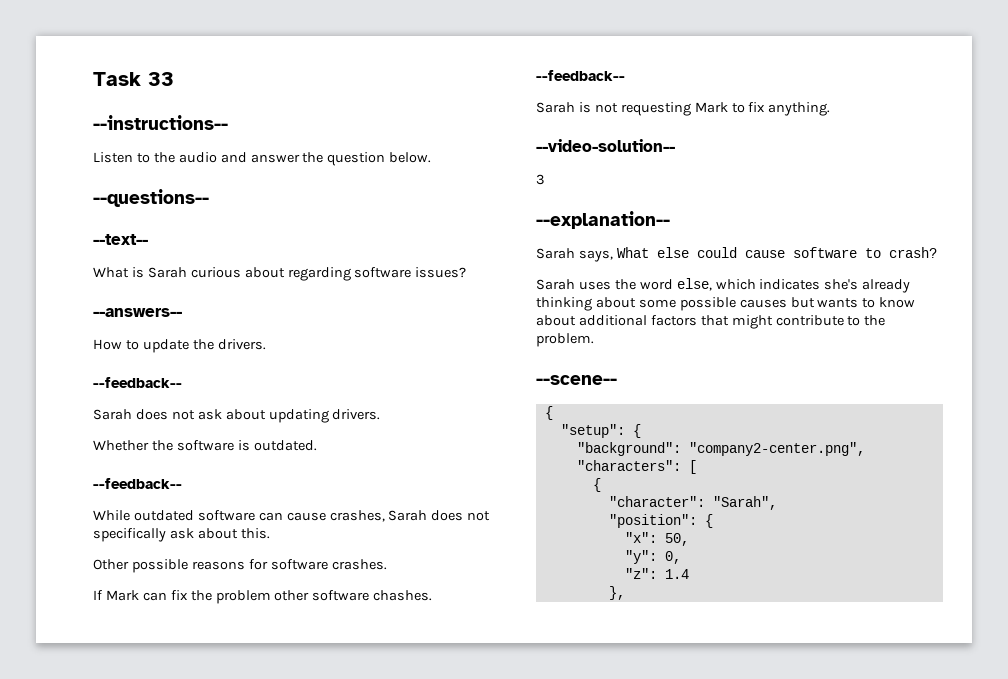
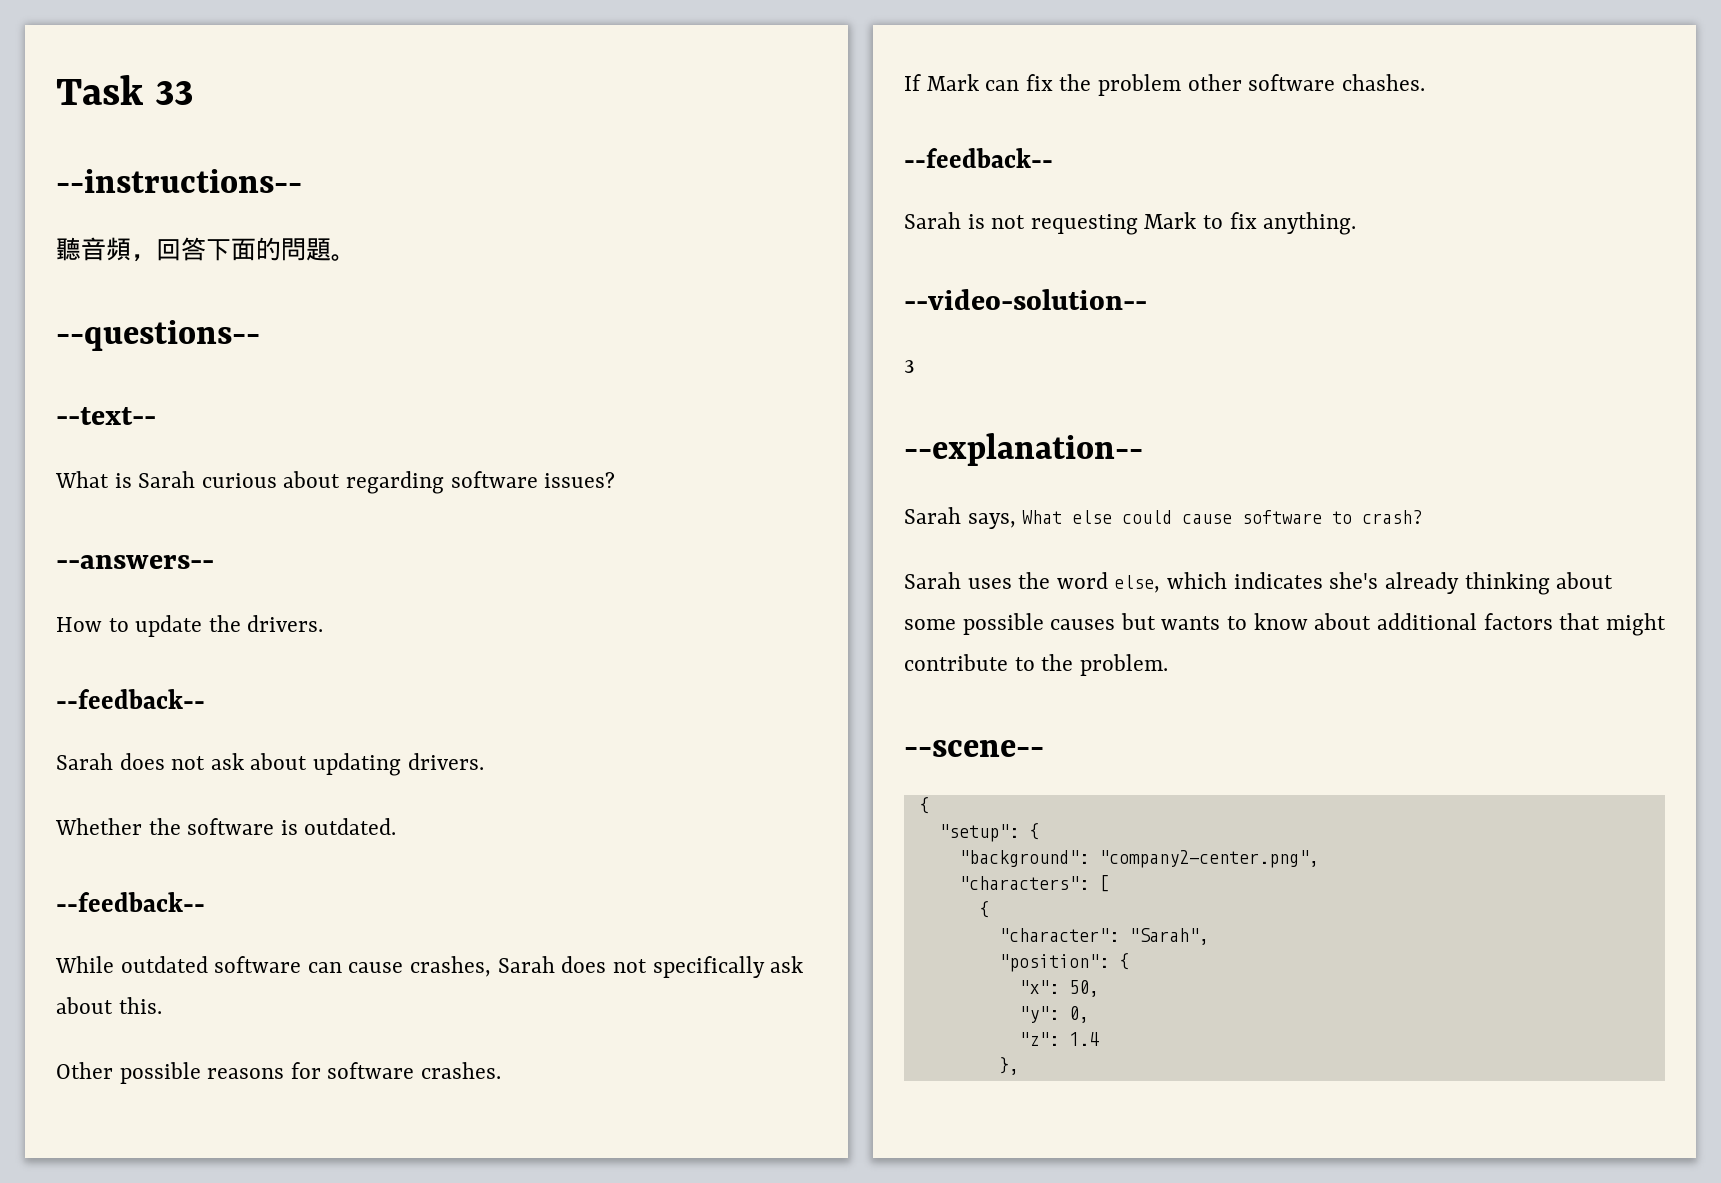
[93,152,432,166] Listen to the audio and answer the question below. -> [56,237,356,262] 聽音頻，回答下面的問題。

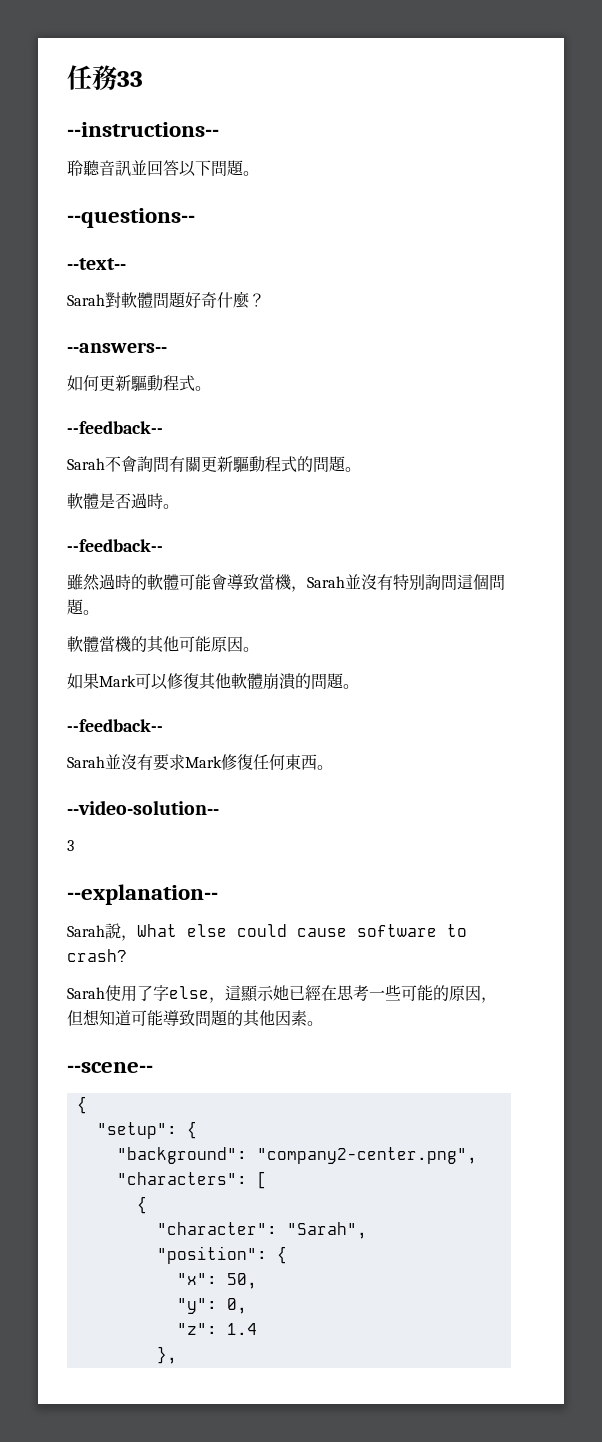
[56,75,143,105] Task -> [67,65,117,90] 任務
[56,237,281,262] 聽音頻，回答下面的 -> [67,160,211,177] 聆聽音訊並回答以下
[55,471,616,494] [56,555,214,569] [56,615,324,637] [56,689,205,709] [56,753,484,776] [55,818,397,835] [56,892,205,912] [55,956,804,978] [56,997,162,1014] [56,1062,502,1084] [904,74,1425,96] [904,148,1053,168] [904,212,1357,235] What is Sarah curious about regarding software issues? // --answers-- // How to update the drivers. // --feedback-- // Sarah does not ask about updating drivers. // Whether the software is outdated. // --feedback-- // While outdated software can cause crashes, Sarah does not specifically ask about this. // Other possible reasons for software crashes. // If Mark can fix the problem other software chashes. // --feedback-- // Sarah is not requesting Mark to fix anything. -> [67,291,265,309] [67,342,167,353] [67,375,211,392] [67,421,163,434] [67,456,361,473] [67,493,179,509] [67,539,163,552] [67,574,505,592] [67,599,99,615] [67,636,259,653] [67,673,359,690] [67,719,163,732] [67,754,333,771] Sarah對軟體問題好奇什麼？ // --answers-- // 如何更新驅動程式。 // --feedback-- // Sarah不會詢問有關更新驅動程式的問題。 // 軟體是否過時。 // --feedback-- // 雖然過時的軟體可能會導致當機，Sarah並沒有特別詢問這個問題。 // 軟體當機的其他可能原因。 // 如果Mark可以修復其他軟體崩潰的問題。 // --feedback-- // Sarah並沒有要求Mark修復任何東西。
[967,513,1016,529] says, -> [105,923,137,941] 說，
[967,572,1614,595] [904,613,1666,636] [904,654,1168,676] uses the word else, which indicates she's already thinking about some possible causes but wants to know about additional factors that might contribute to the problem. -> [105,985,497,1003] [67,1009,323,1027] 使用了字else，這顯示她已經在思考一些可能的原因，但想知道可能導致問題的其他因素。

